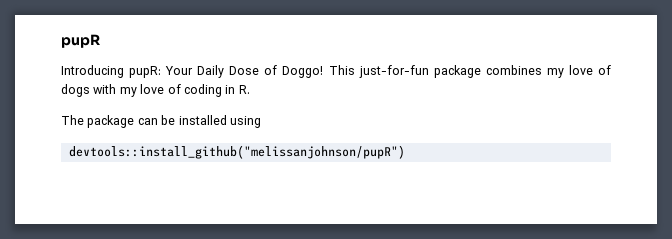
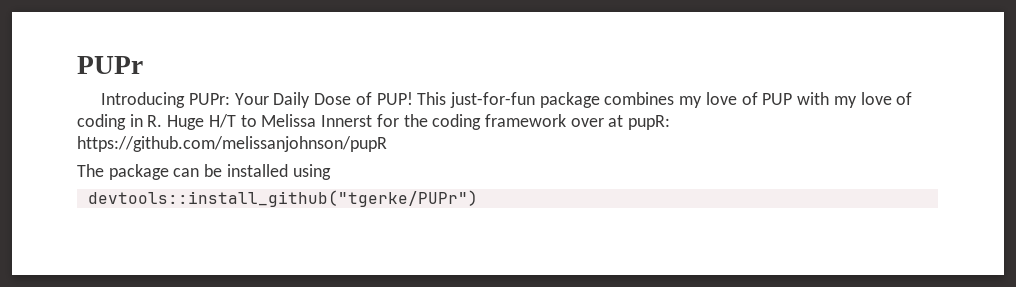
[61,34,100,48] pupR -> [77,56,143,74] PUPr
[129,66,162,78] pupR: -> [188,93,230,105] PUPr:
[282,66,324,78] Doggo! -> [376,92,413,105] PUP!
[61,84,90,97] dogs -> [762,93,793,105] PUP
(250, 89) none -> [167,114,671,130] [77,136,387,152] Huge H/T to Melissa Innerst for the coding framework over at pupR: https://github.com/melissanjohnson/pupR
[68,145,405,159] devtools::install_github("melissanjohnson/pupR") -> [87,190,478,207] devtools::install_github("tgerke/PUPr")

